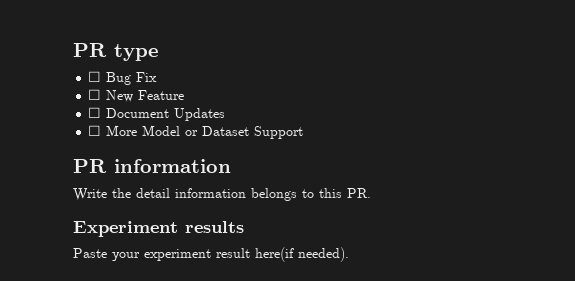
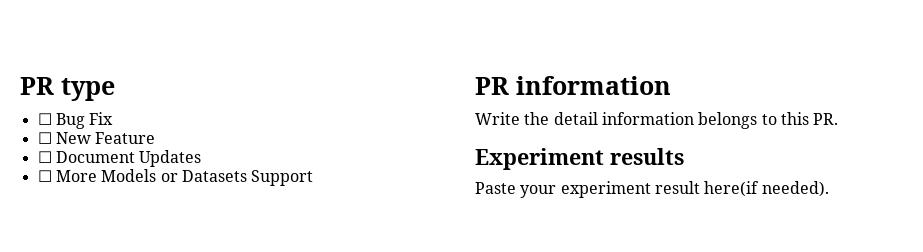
[142,125,250,136] Model or Dataset -> [101,169,247,182] Models or Datasets

